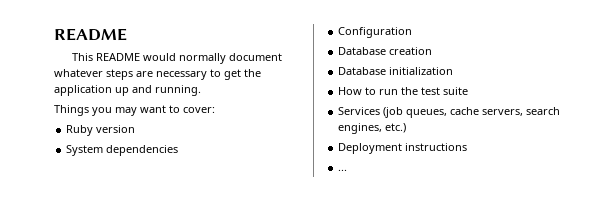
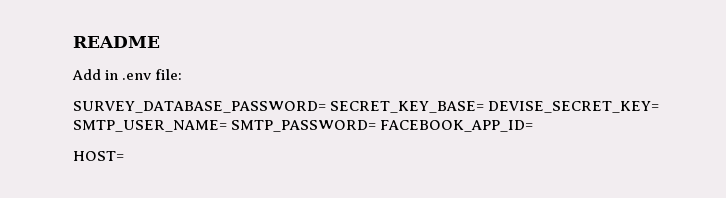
[72,53,283,64] [54,69,261,80] [54,85,201,96] [54,105,215,116] [66,125,136,136] [66,145,179,156] [338,27,413,38] [338,47,433,55] [338,67,454,75] [338,87,469,95] [338,107,561,118] [338,123,407,134] [338,143,468,154] [338,169,348,171] This README would normally document whatever steps are necessary to get the application up and running. // Things you may want to cover: // Ruby version // System dependencies // Configuration // Database creation // Database initialization // How to run the test suite // Services (job queues, cache servers, search engines, etc.) // Deployment instructions // ... -> [72,69,183,80] [73,101,660,113] [73,120,534,132] [73,151,124,161] Add in .env file: // SURVEY_DATABASE_PASSWORD= SECRET_KEY_BASE= DEVISE_SECRET_KEY= SMTP_USER_NAME= SMTP_PASSWORD= FACEBOOK_APP_ID= // HOST=

